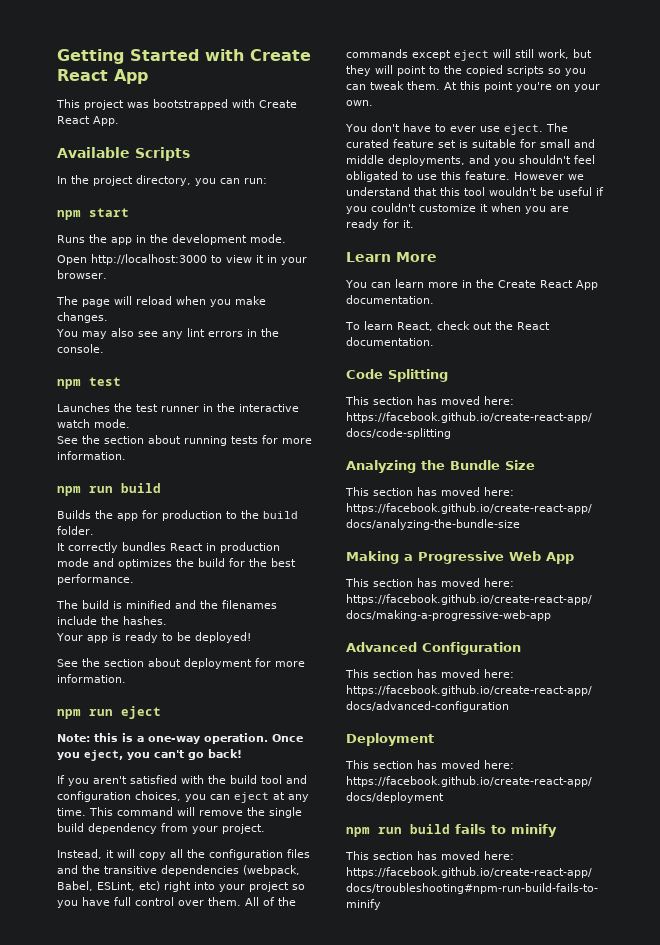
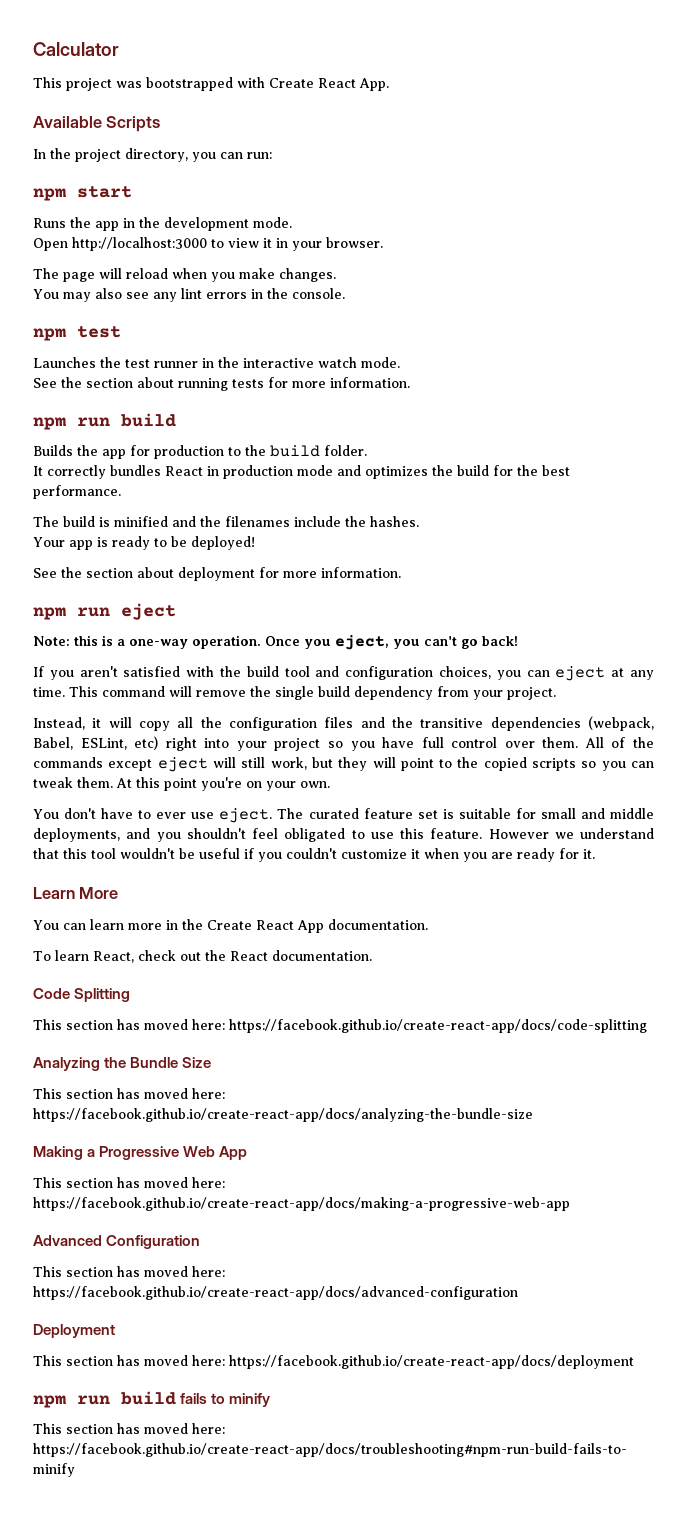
[57,49,311,64] [57,69,148,84] Getting Started with Create React App -> [33,42,119,56] Calculator

